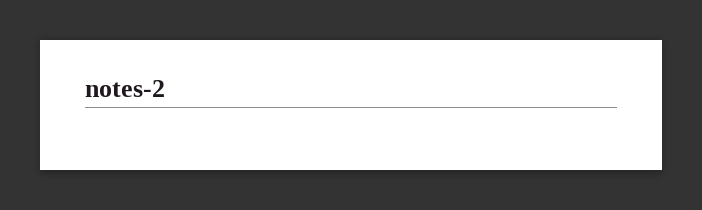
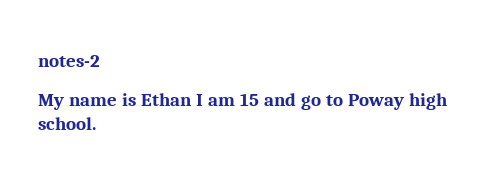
(165, 88) none -> [38,93,448,110] [38,117,96,130] // My name is Ethan I am 15 and go to Poway high school.

